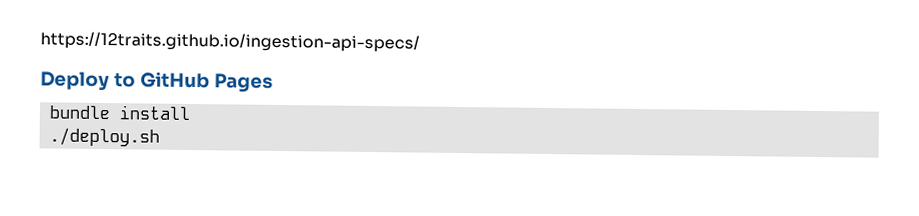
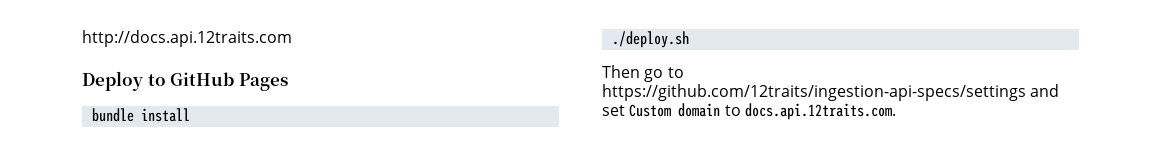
[40,31,420,53] https://12traits.github.io/ingestion-api-specs/ -> [82,30,292,47] http://docs.api.12traits.com
(160, 137) none -> [602,65,684,82] [602,84,1060,101] [602,103,896,120] // Then go to https://github.com/12traits/ingestion-api-specs/settings and set Custom domain to docs.api.12traits.com.

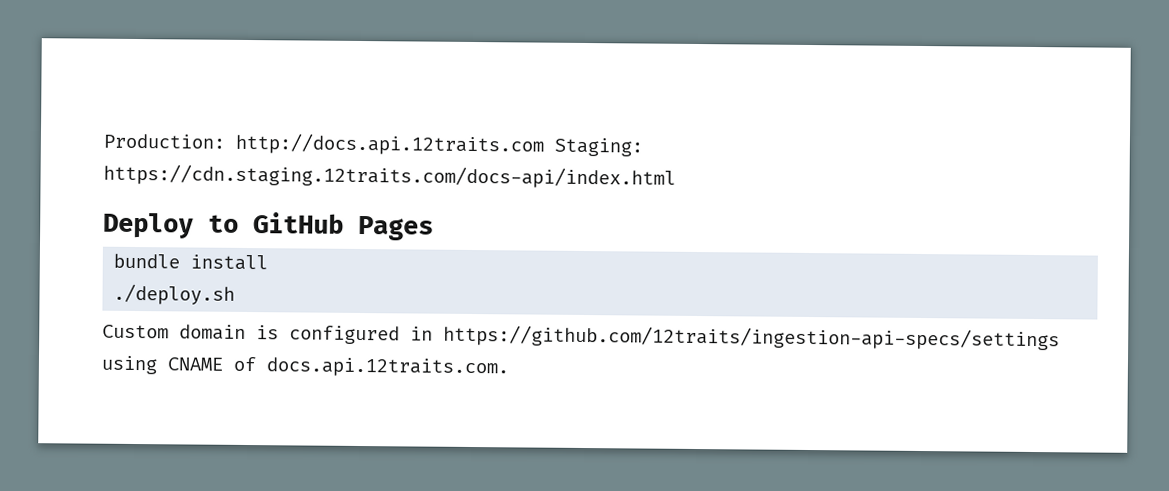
(82, 38) none -> [103,133,225,149] Production:
(292, 38) none -> [554,137,643,157] [103,163,676,189] Staging: https://cdn.staging.12traits.com/docs-api/index.html
[602,65,684,82] [602,84,1060,101] [602,103,741,117] Then go to https://github.com/12traits/ingestion-api-specs/settings and set Custom domain to -> [102,324,1060,351] [101,355,256,375] Custom domain is configured in https://github.com/12traits/ingestion-api-specs/settings using CNAME of

